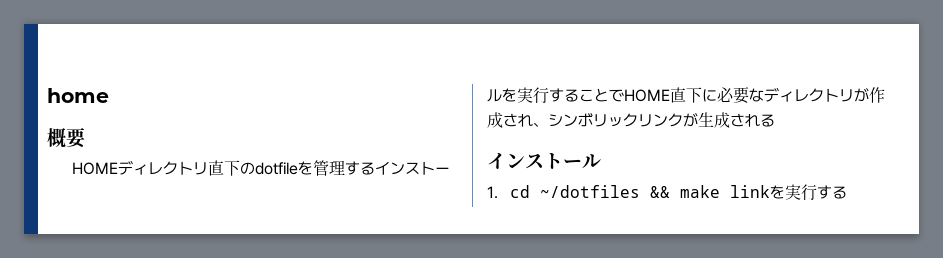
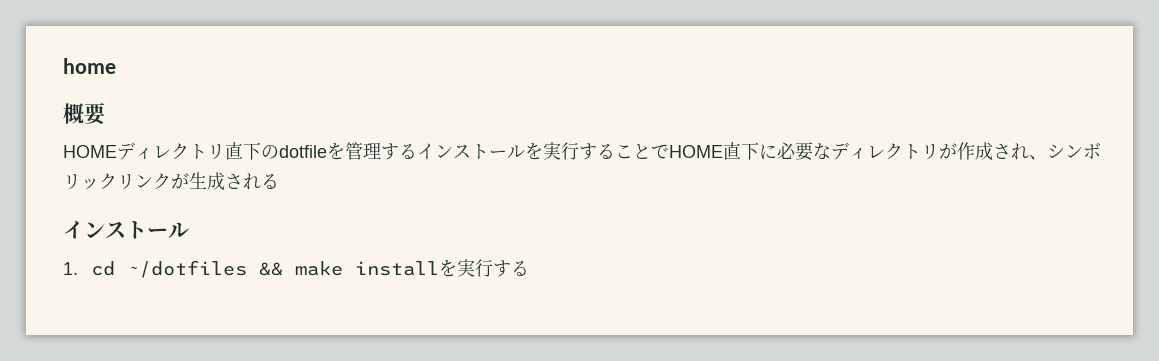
[729,185,770,198] link -> [355,261,440,276] install

